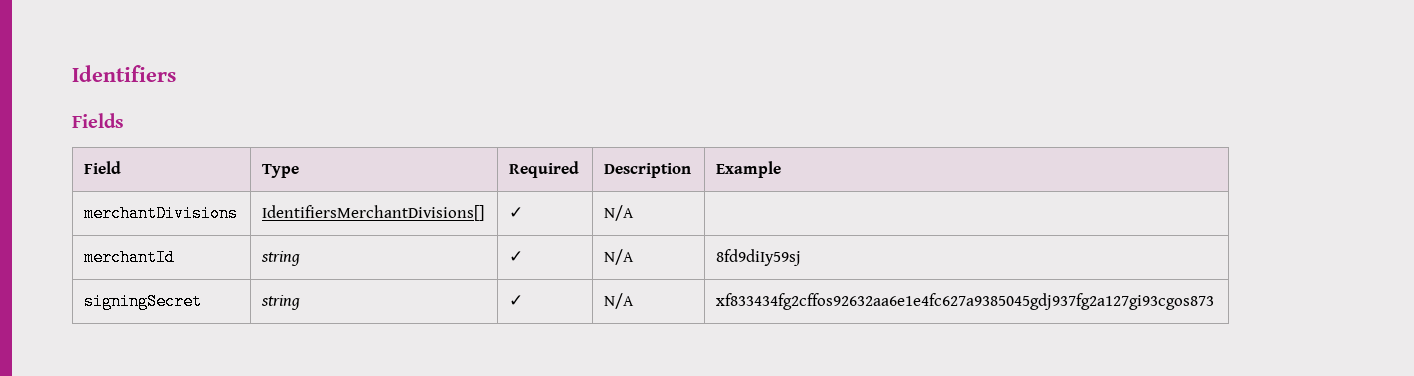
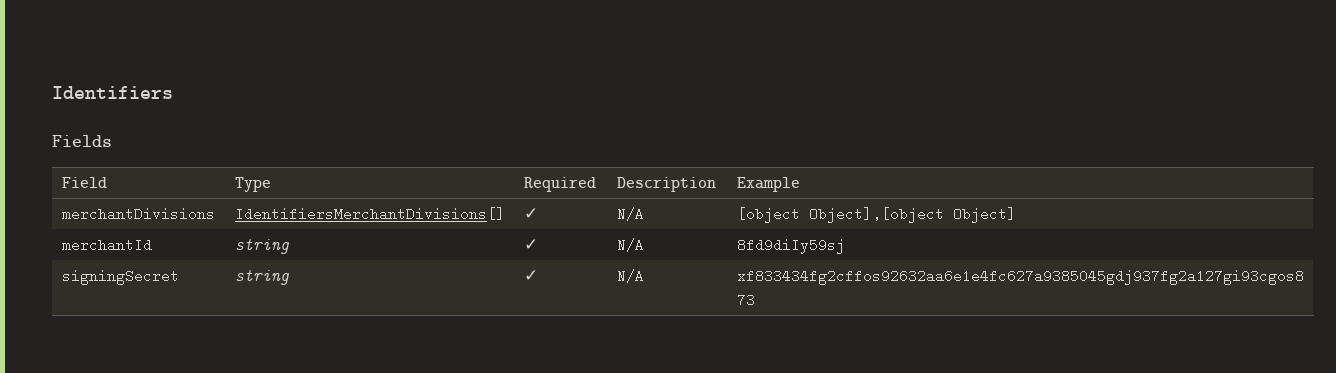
(635, 213) none -> [736,207,1016,223] [object Object],[object Object]

